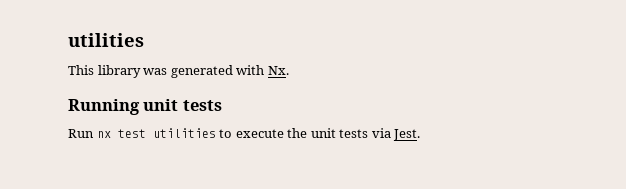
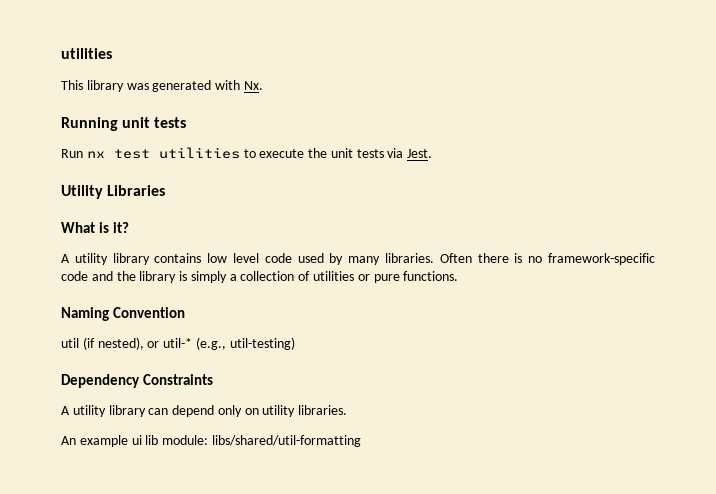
(421, 135) none -> [61,185,166,199] [61,222,129,233] [61,253,656,265] [61,271,459,283] [61,307,185,321] [61,337,295,350] [61,374,213,388] [61,405,348,417] [61,435,361,447] // Utility Libraries // What is it? // A utility library contains low level code used by many libraries. Often there is no framework-specific code and the library is simply a collection of utilities or pure functions. // Naming Convention // util (if nested), or util-* (e.g., util-testing) // Dependency Constraints // A utility library can depend only on utility libraries. // An example ui lib module: libs/shared/util-formatting

